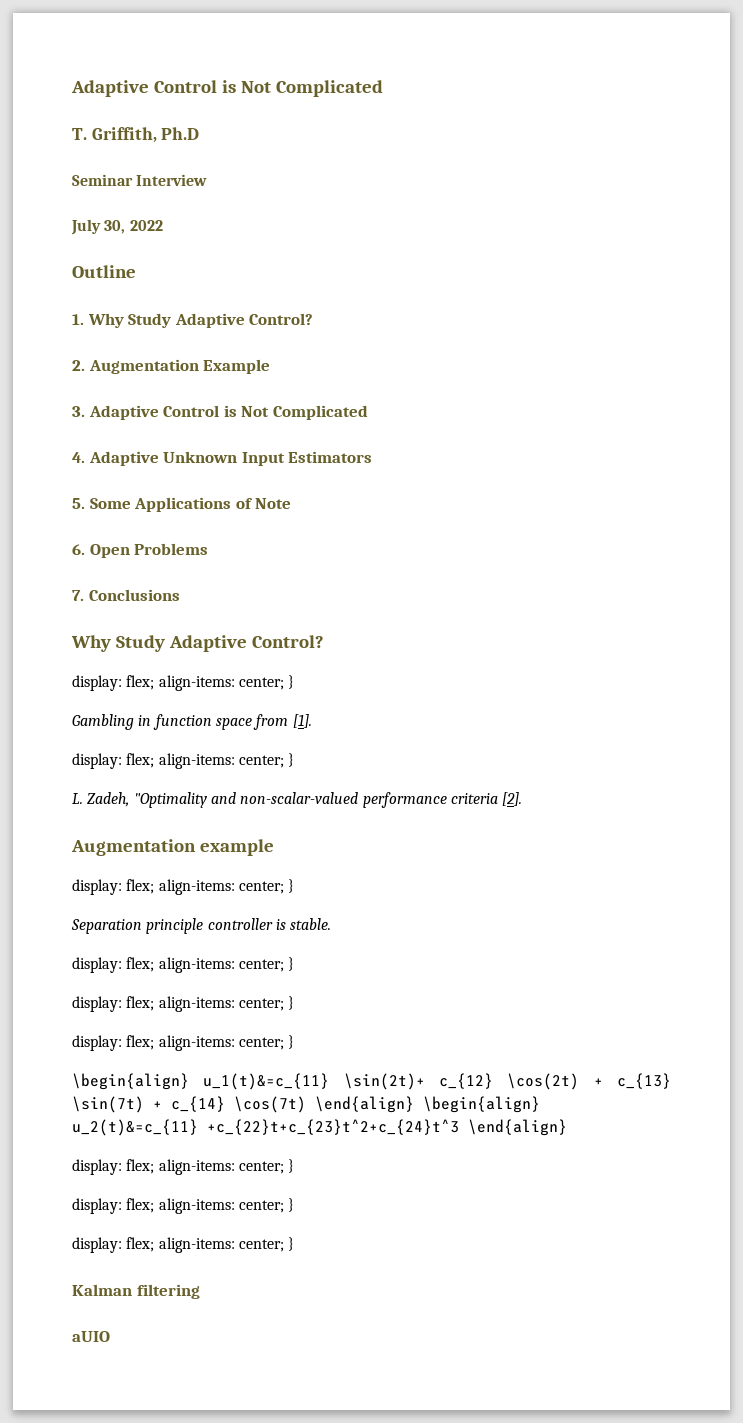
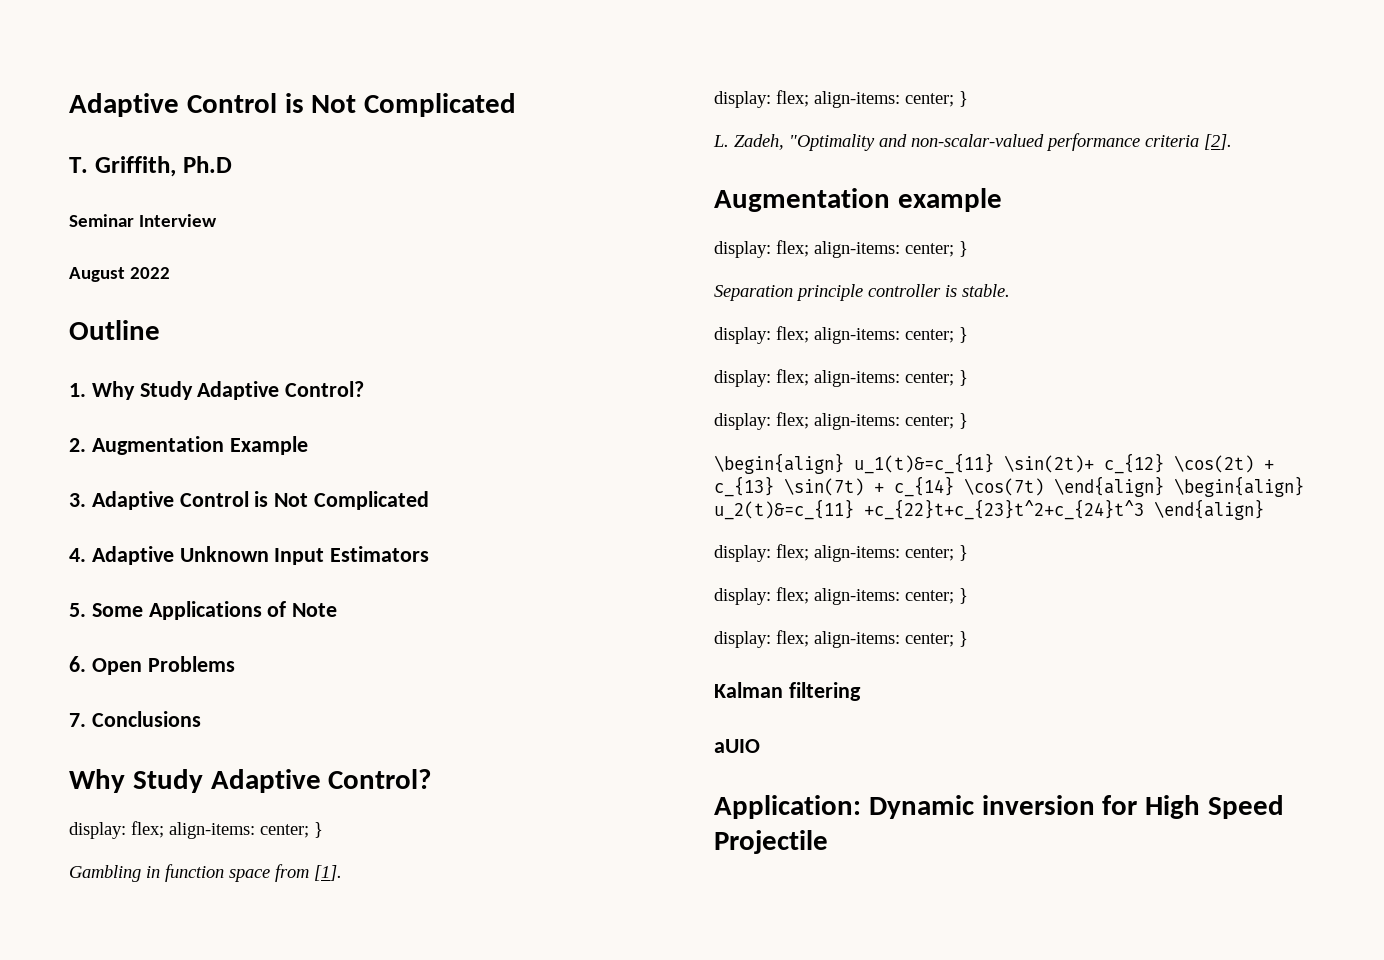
[71,219,126,235] July 30, -> [69,267,125,282] August
(110, 1336) none -> [714,795,1285,819] [714,830,828,854] // Application: Dynamic inversion for High Speed Projectile

